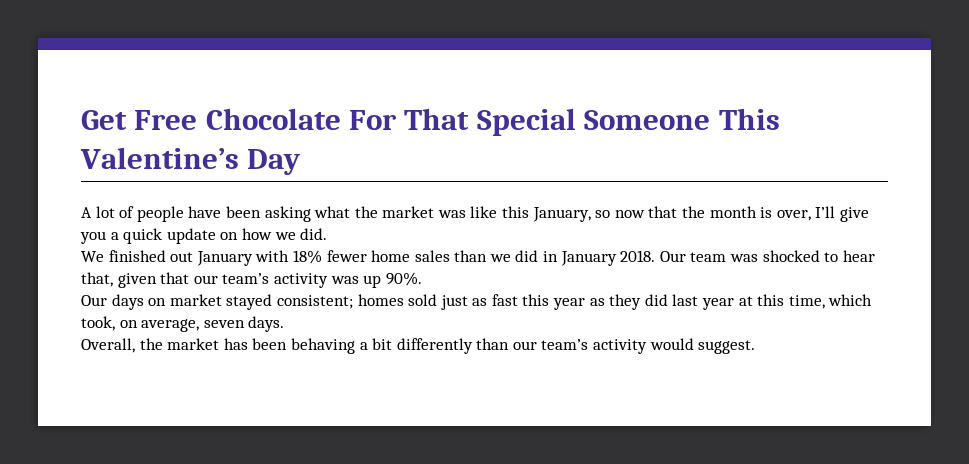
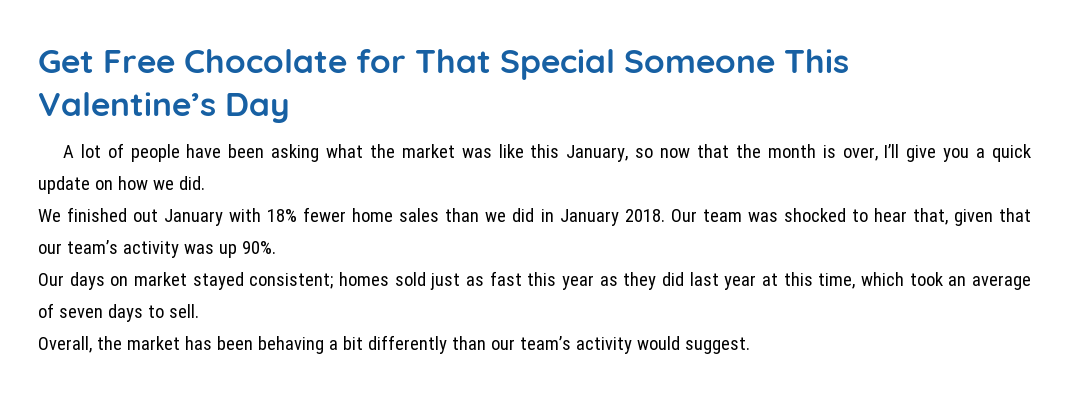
[349,110,398,130] For -> [356,49,407,73] for
[81,316,285,332] took, on average, seven days. -> [909,272,1031,290] [38,303,199,322] took an average of seven days to sell.

